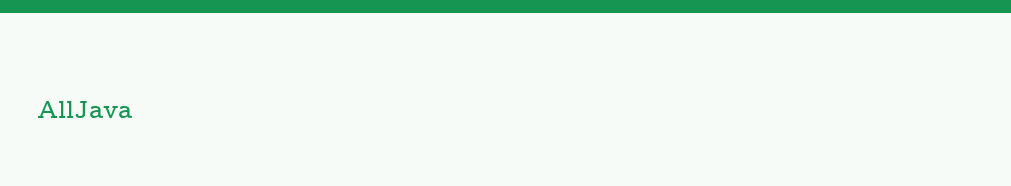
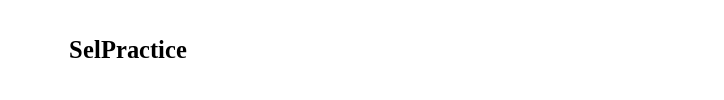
[37,101,132,118] AllJava -> [69,40,187,58] SelPractice

